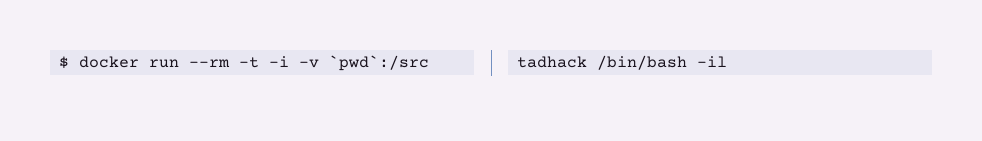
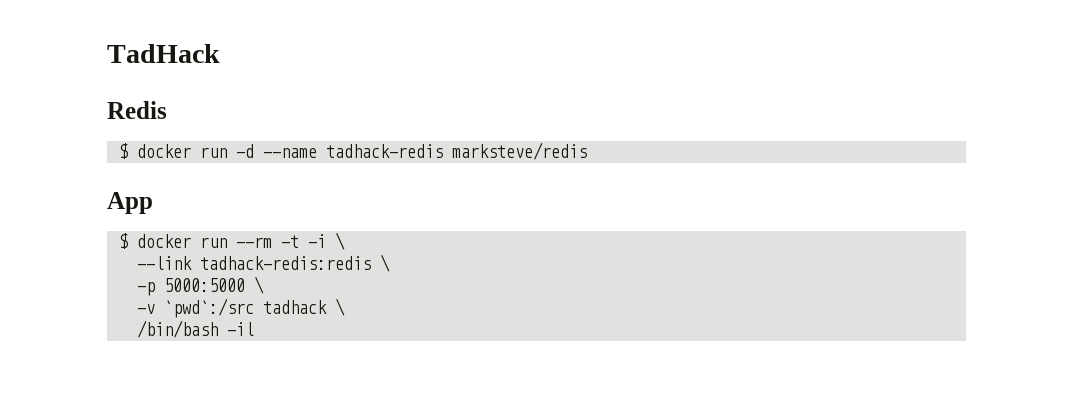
(58, 62) none -> [107,44,220,63] [107,101,167,119] [119,142,587,160] [107,192,153,214] TadHack // Redis // $ docker run -d --name tadhack-redis marksteve/redis // App //
(289, 61) none -> [335,232,345,250] [137,254,390,272] [137,276,264,296] \ // --link tadhack-redis:redis \ // -p 5000:5000 \ //
(587, 62) none -> [335,298,345,316] \ //

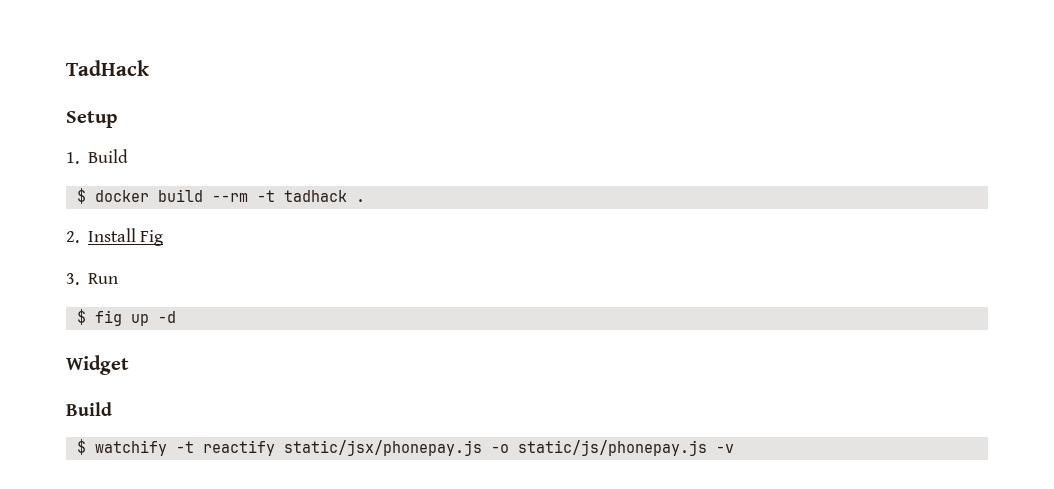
[107,101,167,119] [119,142,587,160] [107,192,153,214] [119,232,345,250] [137,254,390,272] [137,276,264,296] [137,298,345,318] [137,320,254,338] Redis // $ docker run -d --name tadhack-redis marksteve/redis // App // $ docker run --rm -t -i \ // --link tadhack-redis:redis \ // -p 5000:5000 \ // -v `pwd`:/src tadhack \ // /bin/bash -il -> [66,111,117,128] [66,149,128,164] [76,188,365,204] [66,228,164,246] [66,273,118,285] [76,309,176,326] [66,355,129,375] [66,402,112,416] [76,439,734,456] Setup // 1. Build // $ docker build --rm -t tadhack . // 2. Install Fig // 3. Run // $ fig up -d // Widget // Build // $ watchify -t reactify static/jsx/phonepay.js -o static/js/phonepay.js -v

